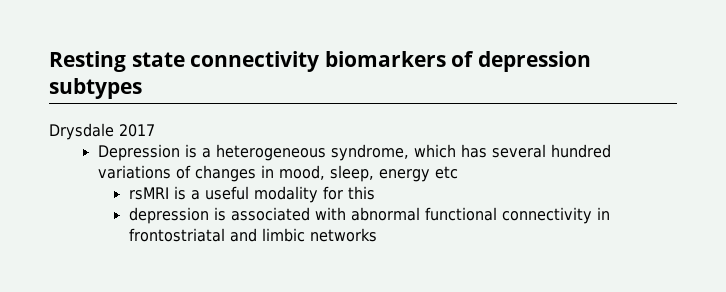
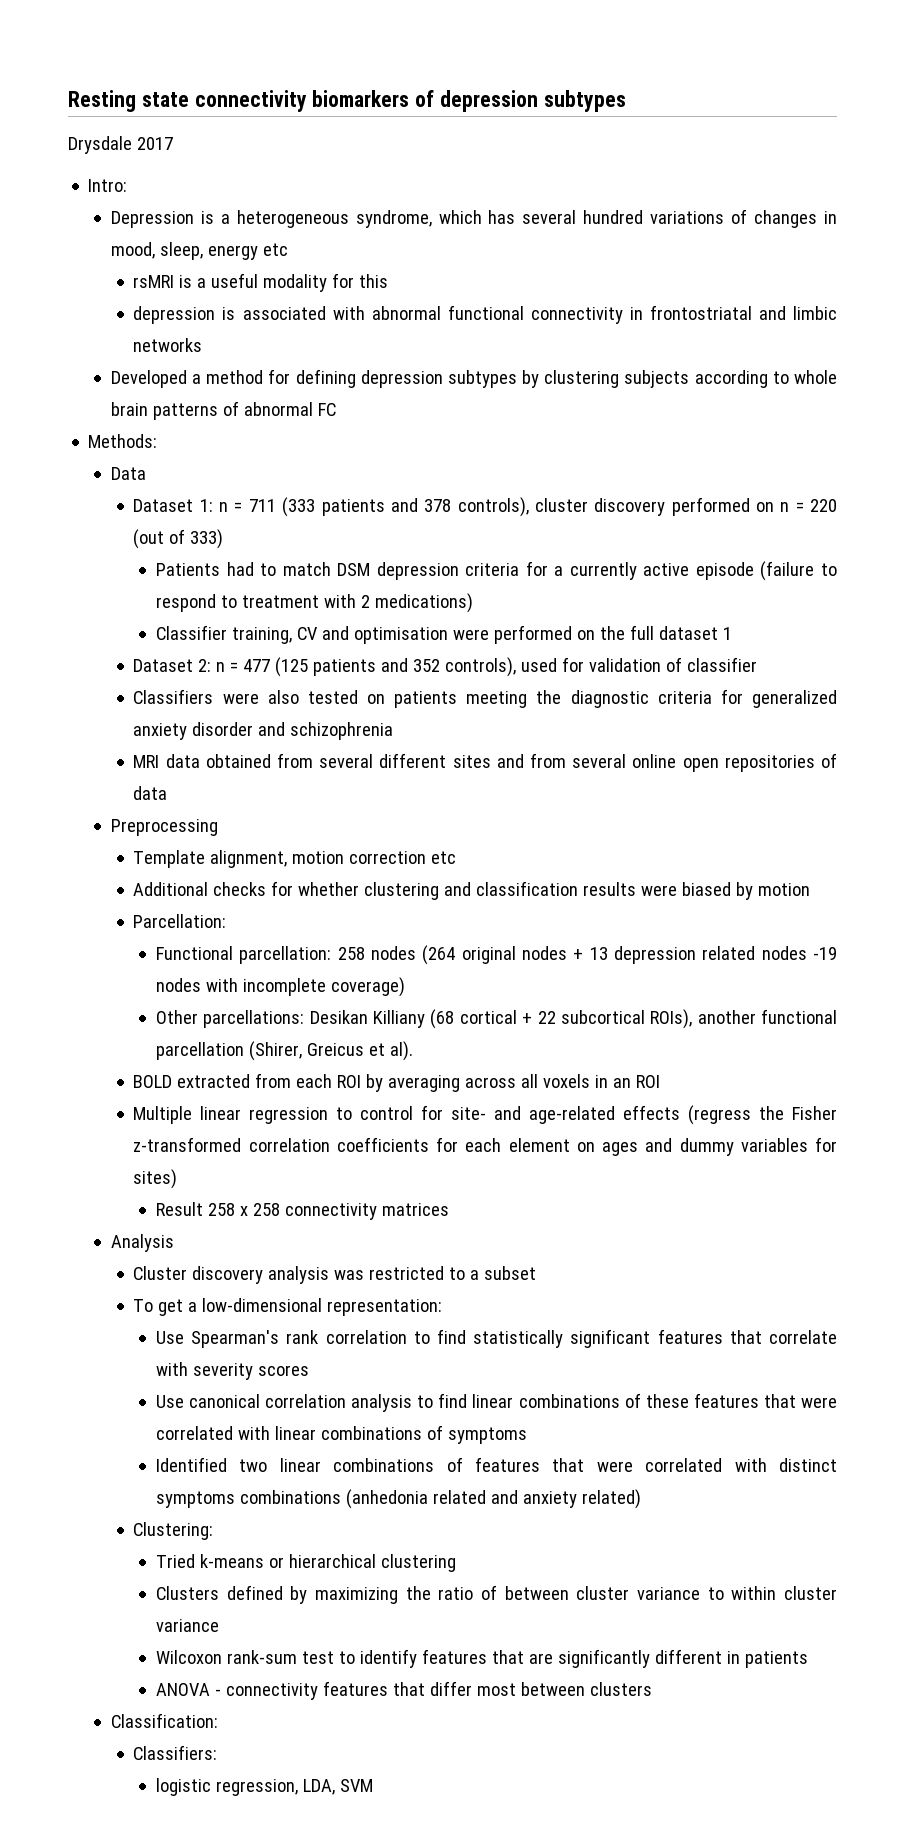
(155, 130) none -> [88,179,128,192] // Intro:
(377, 235) none -> [110,369,837,388] [110,401,336,420] [88,434,158,448] [110,467,146,480] [133,497,837,517] [133,529,224,549] [155,561,838,581] [155,593,473,613] [155,625,732,644] [133,657,758,677] [133,689,837,708] [133,722,394,740] [133,753,837,772] [133,786,168,800] [110,819,218,836] [133,850,457,868] [133,881,811,900] [133,914,227,928] [155,945,838,965] [155,977,405,997] [155,1009,837,1029] [155,1041,413,1061] [133,1073,661,1092] [133,1105,837,1125] [133,1137,837,1156] [133,1169,178,1189] [155,1202,449,1220] [110,1234,174,1252] [133,1266,537,1284] [133,1298,443,1316] [155,1329,838,1348] [155,1362,309,1380] [155,1393,838,1412] [155,1425,527,1444] [155,1457,837,1472] [155,1489,641,1509] [133,1522,214,1540] [155,1554,456,1572] [155,1585,837,1604] [155,1619,219,1632] [155,1649,808,1668] [155,1681,652,1700] [110,1713,218,1728] [133,1745,218,1760] [155,1778,373,1796] // Developed a method for defining depression subtypes by clustering subjects according to whole brain patterns of abnormal FC // Methods: // Data // Dataset 1: n = 711 (333 patients and 378 controls), cluster discovery performed on n = 220 (out of 333) // Patients had to match DSM depression criteria for a currently active episode (failure to respond to treatment with 2 medications) // Classifier training, CV and optimisation were performed on the full dataset 1 // Dataset 2: n = 477 (125 patients and 352 controls), used for validation of classifier // Classifiers were also tested on patients meeting the diagnostic criteria for generalized anxiety disorder and schizophrenia // MRI data obtained from several different sites and from several online open repositories of data // Preprocessing // Template alignment, motion correction etc // Additional checks for whether clustering and classification results were biased by motion // Parcellation: // Functional parcellation: 258 nodes (264 original nodes + 13 depression related nodes -19 nodes with incomplete coverage) // Other parcellations: Desikan Killiany (68 cortical + 22 subcortical ROIs), another functional parcellation (Shirer, Greicus et al). // BOLD extracted from each ROI by averaging across all voxels in an ROI // Multiple linear regression to control for site- and age-related effects (regress the Fisher z-transformed correlation coefficients for each element on ages and dummy variables for sites) // Result 258 x 258 connectivity matrices // Analysis // Cluster discovery analysis was restricted to a subset // To get a low-dimensional representation: // Use Spearman's rank correlation to find statistically significant features that correlate with severity scores // Use canonical correlation analysis to find linear combinations of these features that were correlated with linear combinations of symptoms // Identified two linear combinations of features that were correlated with distinct symptoms combinations (anhedonia related and anxiety related) // Clustering: // Tried k-means or hierarchical clustering // Clusters defined by maximizing the ratio of between cluster variance to within cluster variance // Wilcoxon rank-sum test to identify features that are significantly different in patients // ANOVA - connectivity features that differ most between clusters // Classification: // Classifiers: // logistic regression, LDA, SVM

